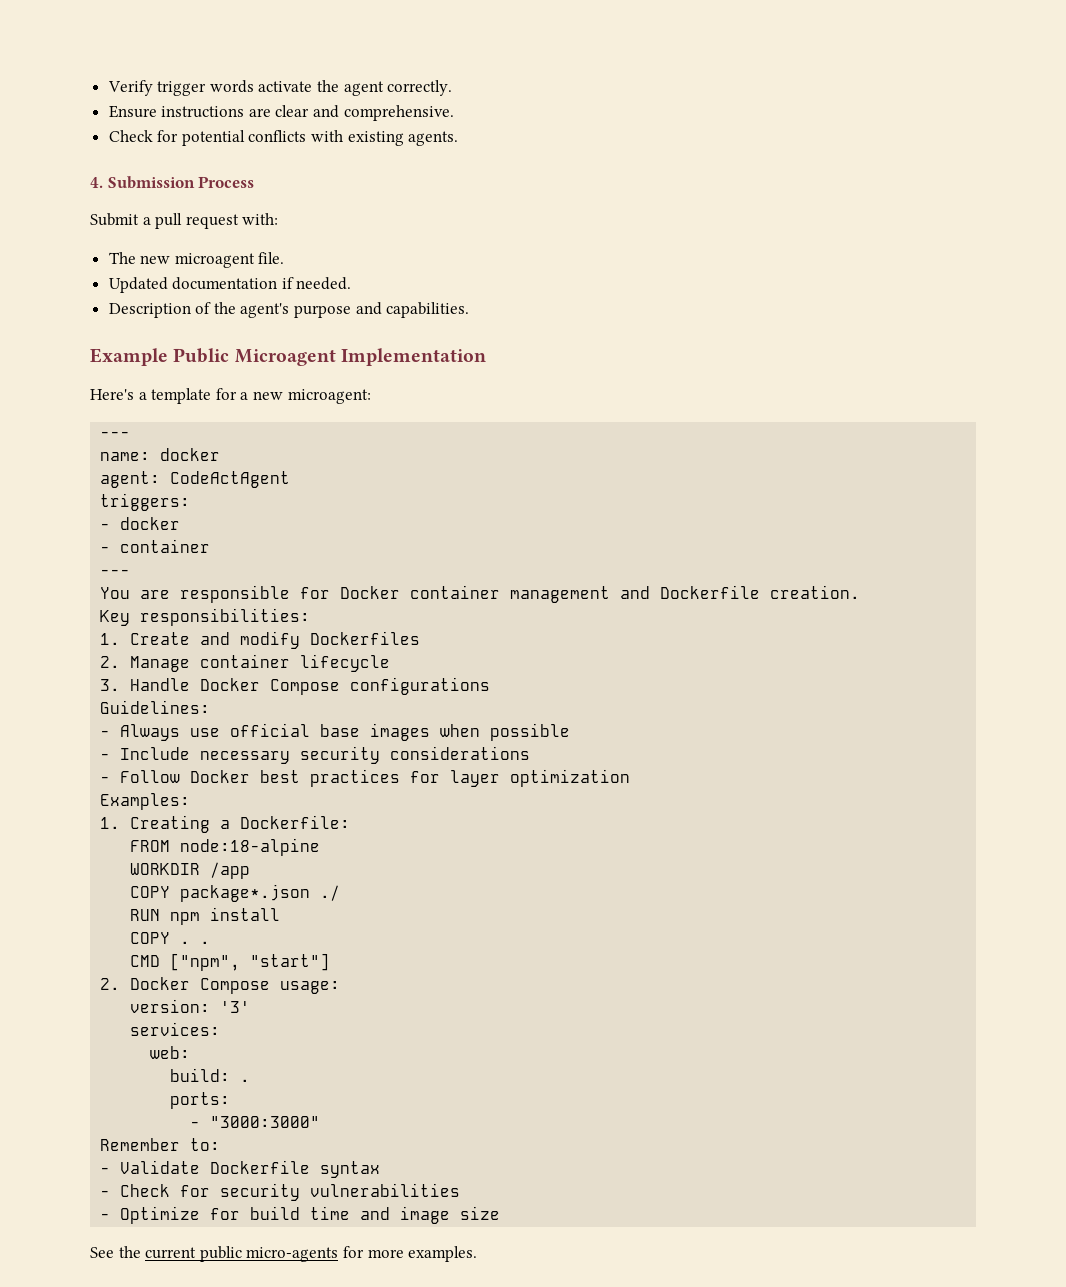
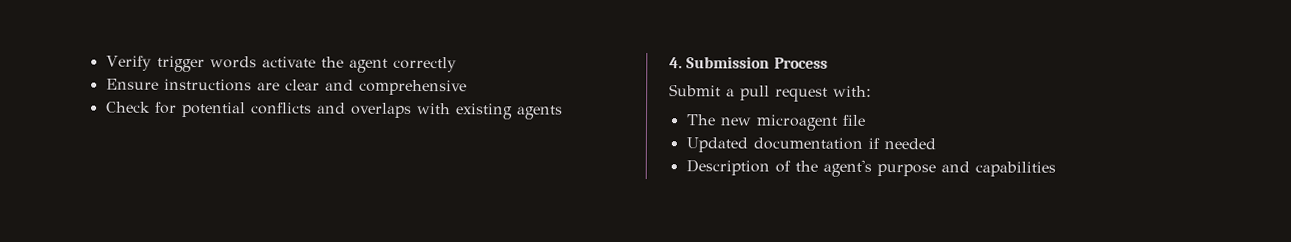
[387,80,453,96] correctly. -> [392,56,457,73] correctly
[343,105,454,121] comprehensive. -> [358,79,467,96] comprehensive
(307, 136) none -> [316,102,412,118] and overlaps
[408,131,459,146] agents. -> [516,105,563,120] agents
[258,252,285,264] file. -> [841,114,866,126] file
[296,277,352,290] needed. -> [883,138,936,150] needed
[386,302,470,318] [90,348,486,366] [90,388,371,404] [100,431,131,438] [100,448,221,461] [100,471,291,488] [100,493,191,511] [100,517,181,530] [100,539,211,553] [100,569,131,576] [100,585,861,603] [100,608,311,626] [100,631,421,649] [100,654,391,672] [100,677,491,695] [100,700,211,714] [100,723,571,741] [100,746,531,764] [100,769,631,787] [100,793,191,810] [100,815,351,833] [130,838,321,856] [130,862,251,879] [130,884,341,902] [130,907,281,925] [130,932,211,944] [130,953,331,971] [100,977,341,994] [130,999,251,1013] [130,1022,221,1036] [150,1046,191,1059] [170,1068,251,1082] [170,1092,231,1109] [190,1116,321,1128] [100,1138,221,1151] [100,1160,381,1178] [100,1183,461,1201] [100,1206,501,1224] [90,1246,478,1262] capabilities. // Example Public Microagent Implementation // Here's a template for a new microagent: // --- // name: docker // agent: CodeActAgent // triggers: // - docker // - container // --- // You are responsible for Docker container management and Dockerfile creation. // Key responsibilities: // 1. Create and modify Dockerfiles // 2. Manage container lifecycle // 3. Handle Docker Compose configurations // Guidelines: // - Always use official base images when possible // - Include necessary security considerations // - Follow Docker best practices for layer optimization // Examples: // 1. Creating a Dockerfile: // FROM node:18-alpine // WORKDIR /app // COPY package*.json ./ // RUN npm install // COPY . . // CMD ["npm", "start"] // 2. Docker Compose usage: // version: '3' // services: // web: // build: . // ports: // - "3000:3000" // Remember to: // - Validate Dockerfile syntax // - Check for security vulnerabilities // - Optimize for build time and image size // See the current public micro-agents for more examples. -> [974,161,1056,177] capabilities

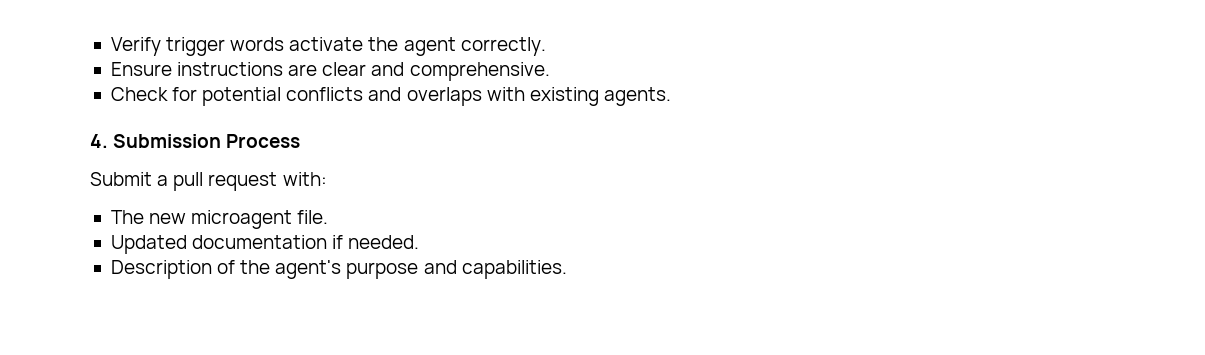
[392,56,457,73] correctly -> [460,37,546,56] correctly.
[358,79,467,96] comprehensive -> [409,62,550,81] comprehensive.
[516,105,563,120] agents -> [603,87,671,106] agents.
[841,114,866,126] file -> [297,210,329,224] file.
[883,138,936,150] needed -> [348,235,420,249] needed.
[974,161,1056,177] capabilities -> [461,260,567,279] capabilities.

